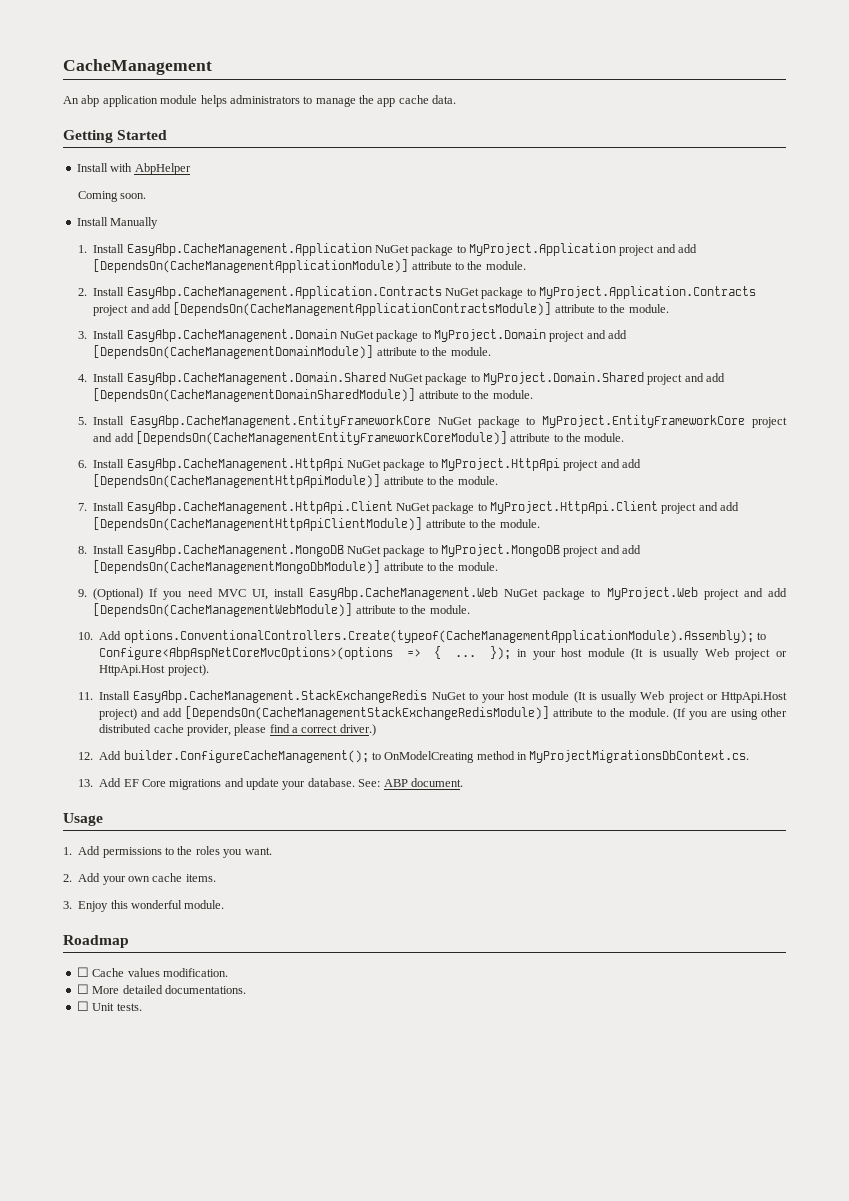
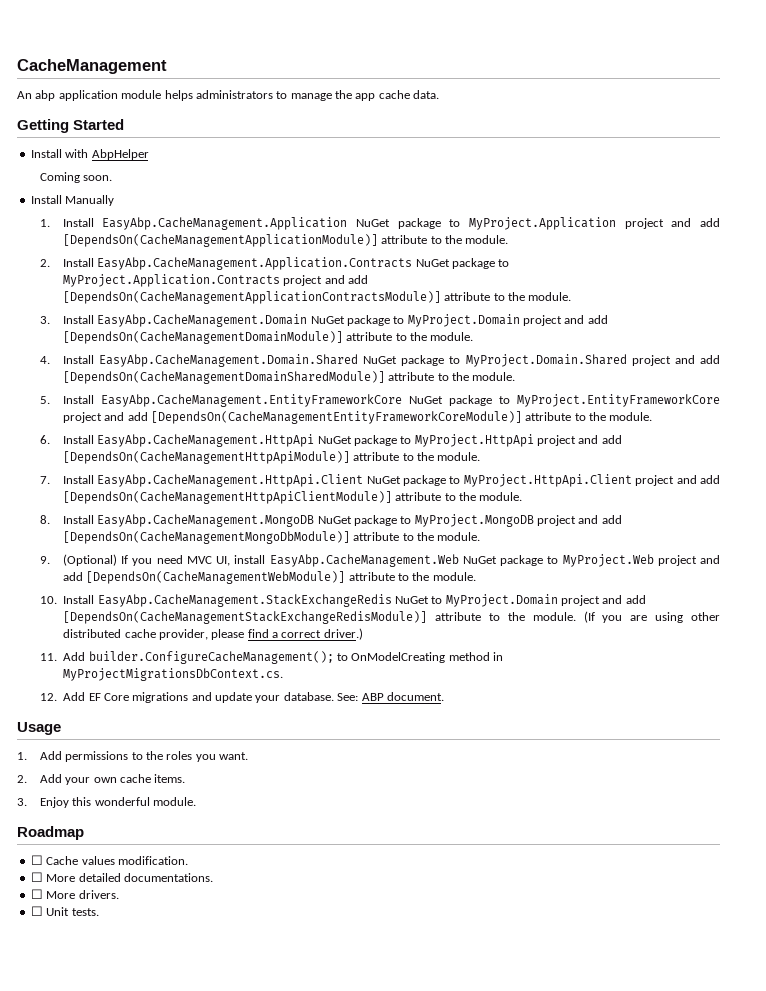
[99,630,766,643] [99,646,787,660] [99,664,209,676] [77,690,787,703] [99,708,138,720] Add options.ConventionalControllers.Create(typeof(CacheManagementApplicationModule).Assembly); to Configure<AbpAspNetCoreMvcOptions>(options => { ... }); in your host module (It is usually Web project or HttpApi.Host project). // 11. Install EasyAbp.CacheManagement.StackExchangeRedis NuGet to your host module (It is usually Web project or HttpApi.Host project) -> [63,594,601,607] Install EasyAbp.CacheManagement.StackExchangeRedis NuGet to MyProject.Domain project
[77,752,93,760] 12. -> [39,653,57,661] 11.
[77,779,93,787] 13. -> [39,693,57,701] 12.
(246, 989) none -> [30,889,119,899] // ☐ More drivers.

